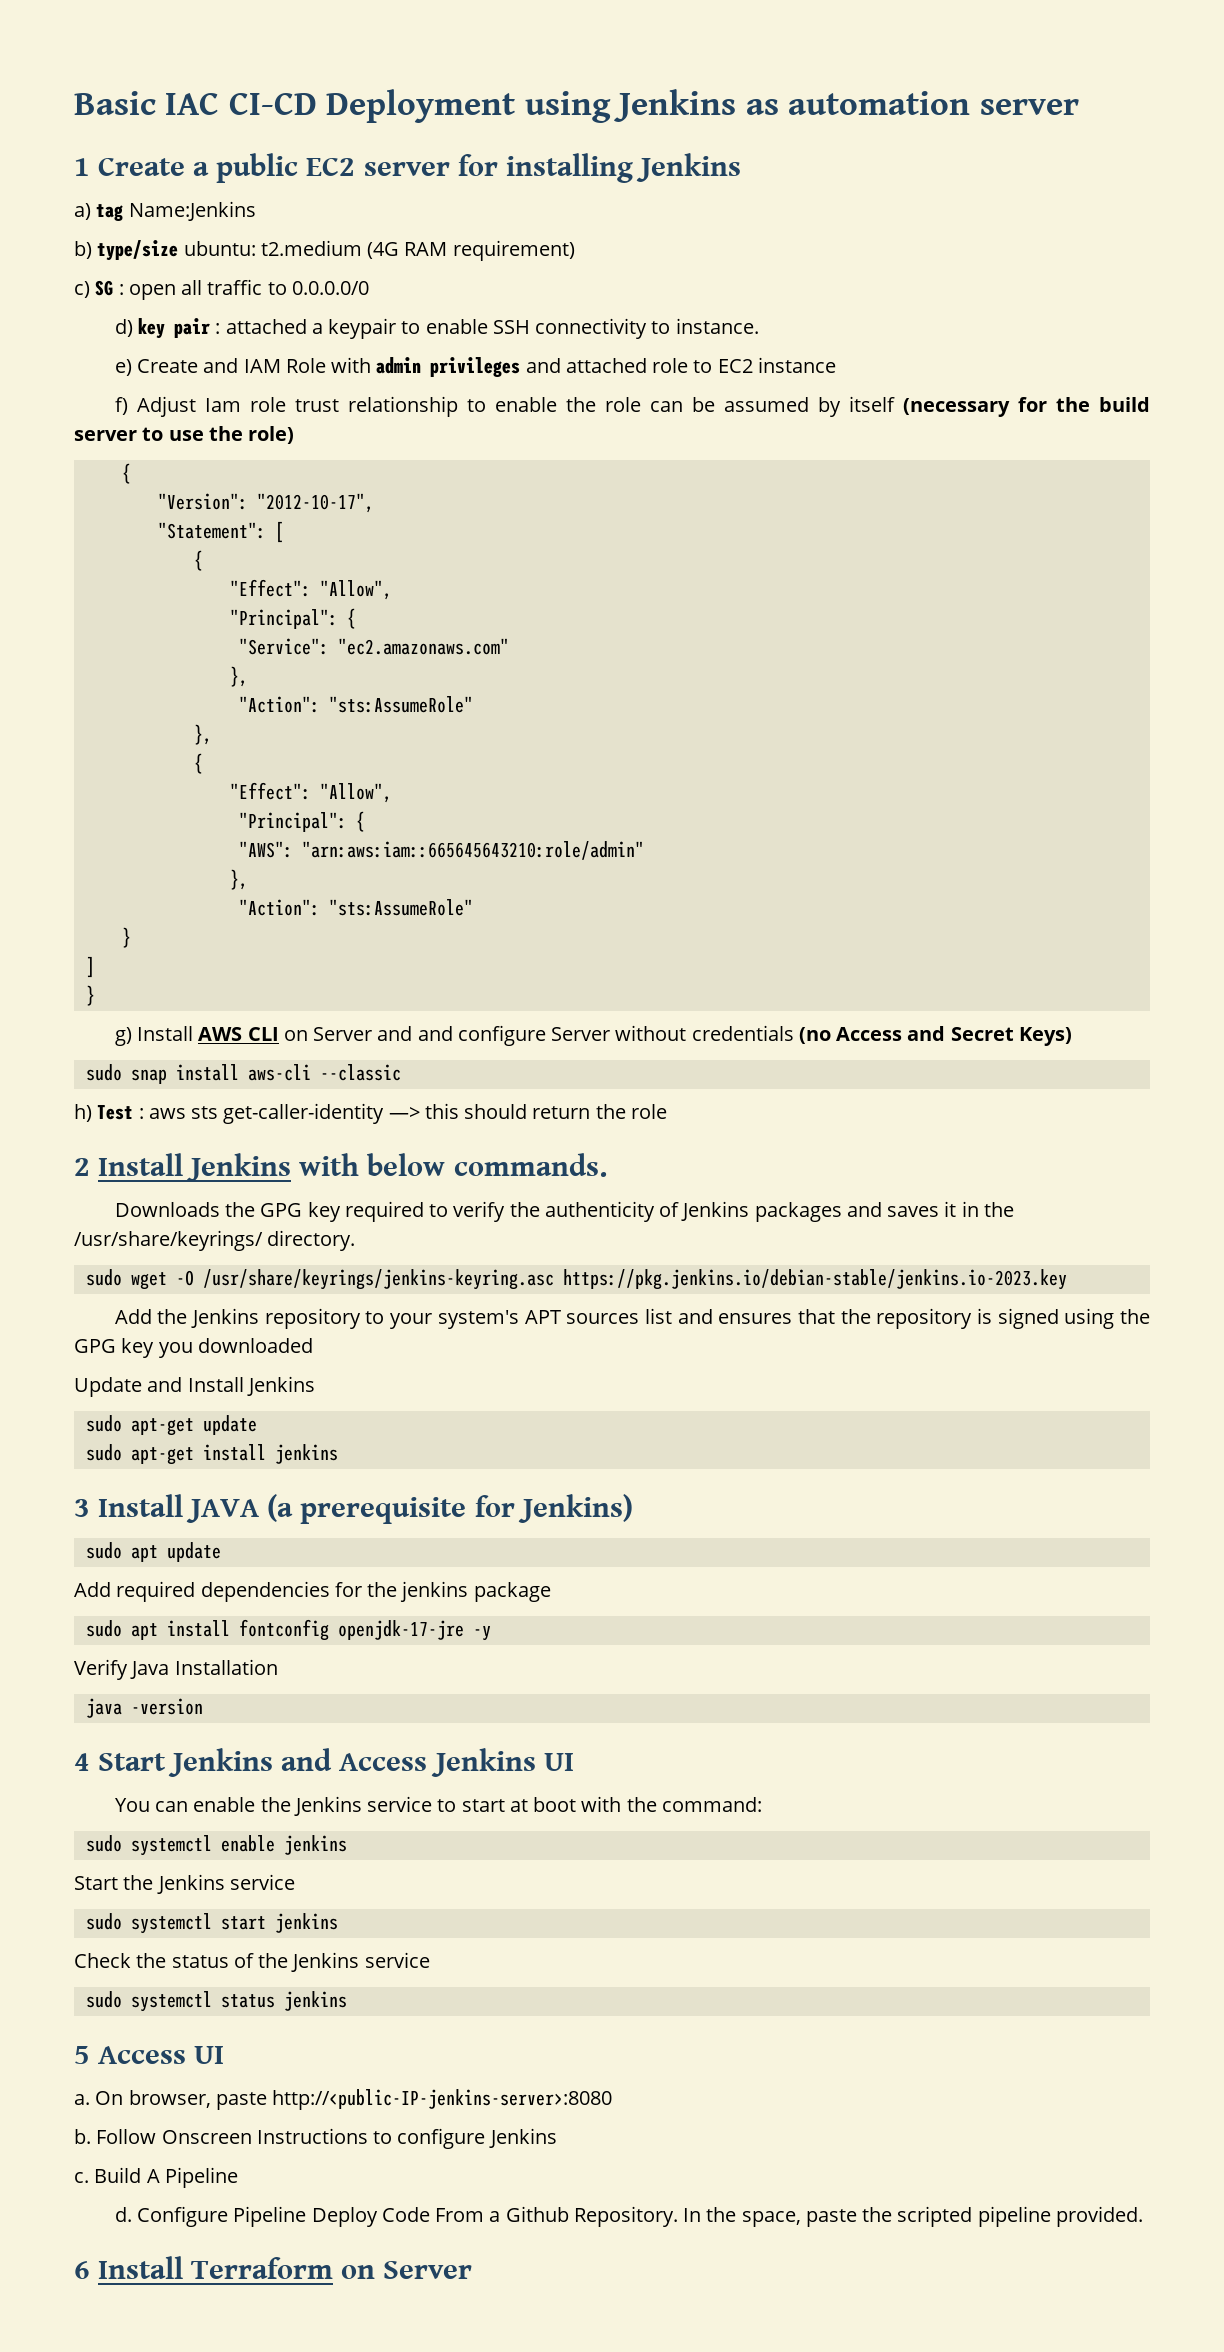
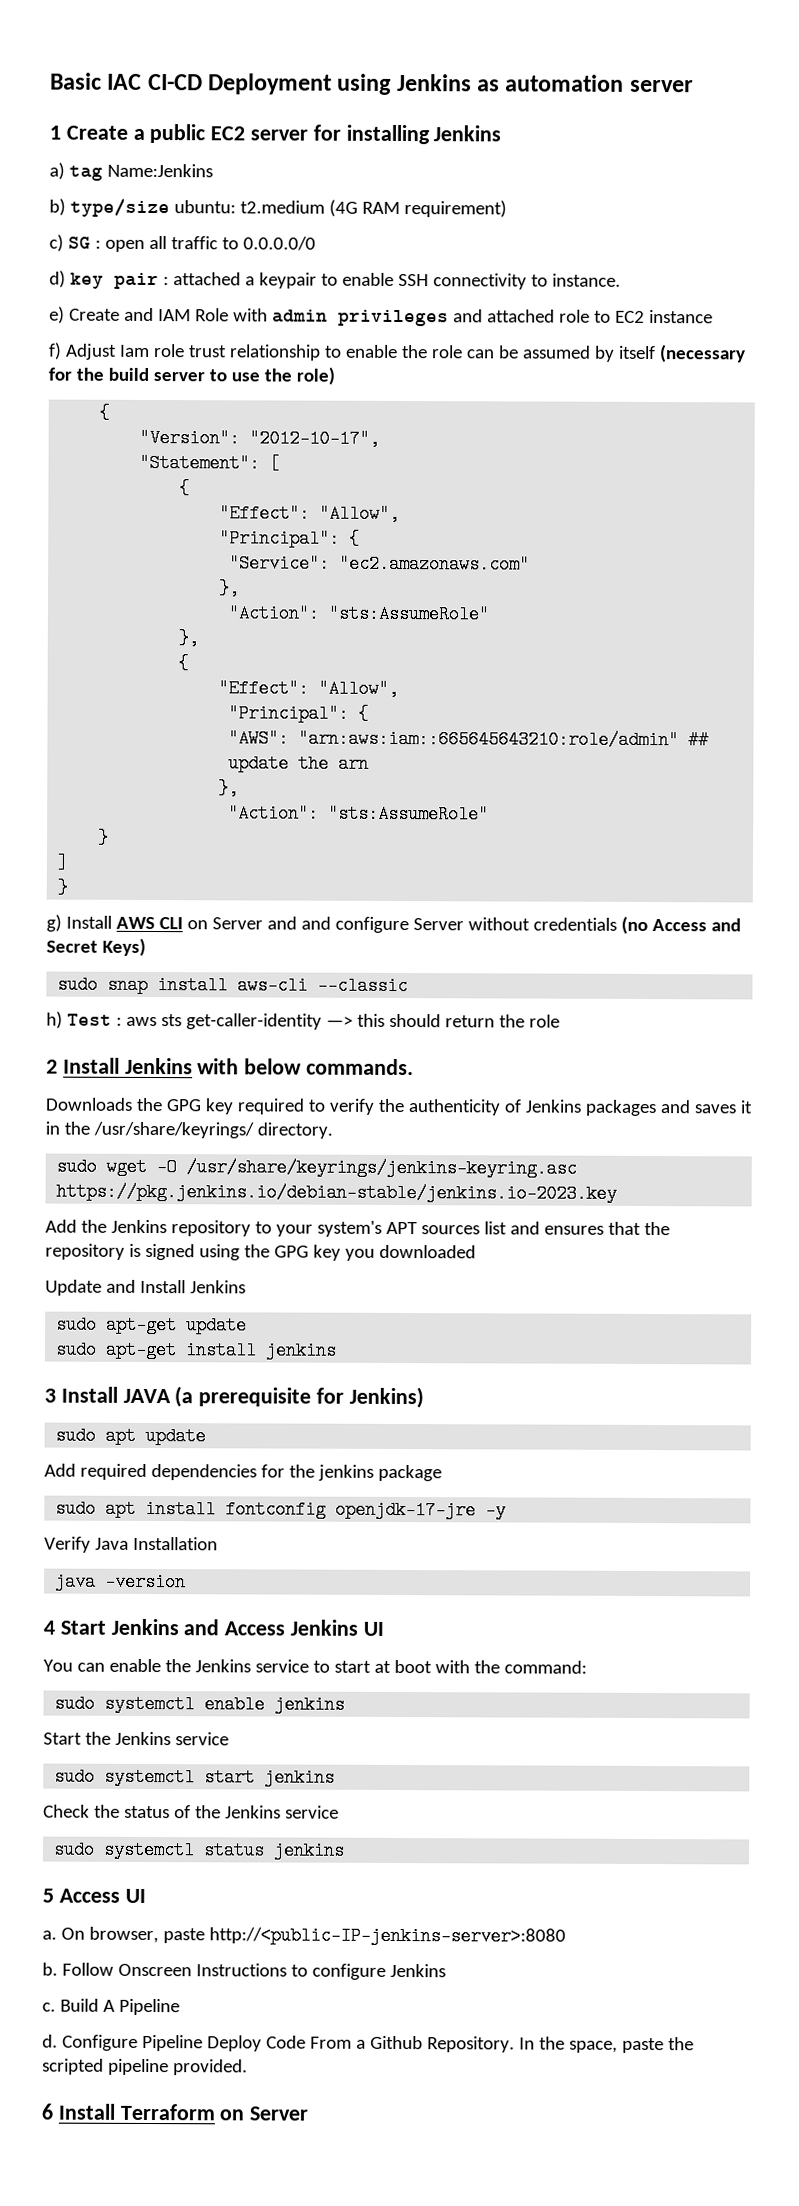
(644, 850) none -> [688,731,710,750] [228,754,370,773] ## update the arn

